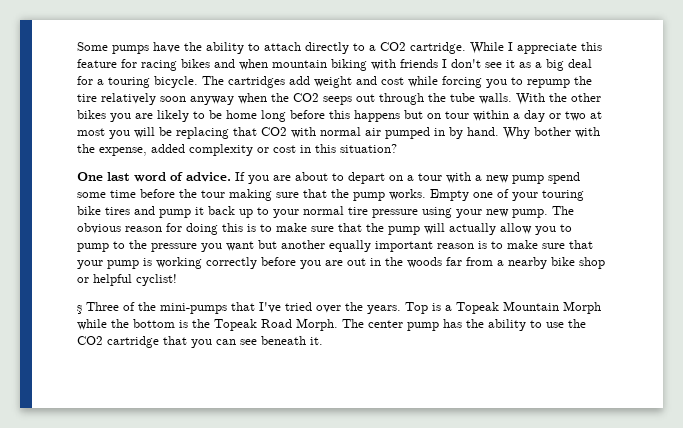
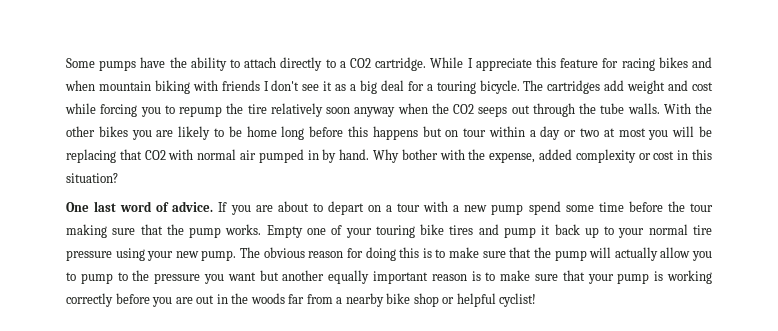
[77,301,601,314] [77,318,586,331] [77,336,323,348] // ş Three of the mini-pumps that I've tried over the years. Top is a Topeak Mountain Morph while the bottom is the Topeak Road Morph. The center pump has the ability to use the CO2 cartridge that you can see beneath it. -> (537, 300) none

